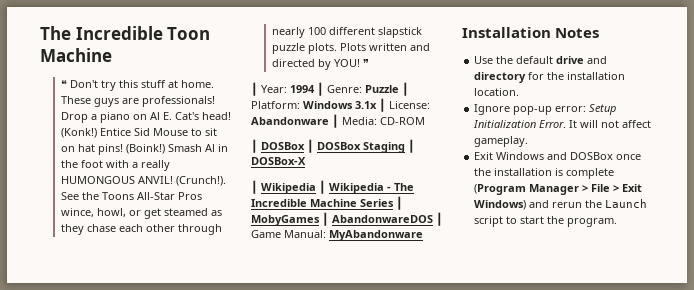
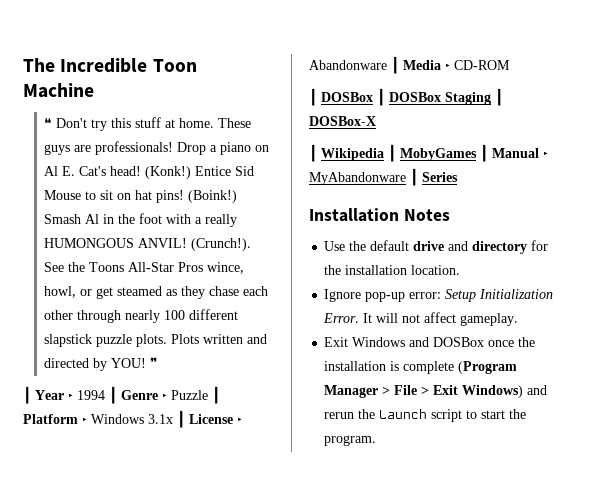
[261,82,409,96] [251,98,430,112] [251,114,377,128] Year: 1994 ┃ Genre: Puzzle ┃ Platform: Windows 3.1x ┃ License: Abandonware ┃ Media: -> [35,386,220,404] [23,410,242,428] [309,56,450,74] Year ‣ 1994 ┃ Genre ‣ Puzzle ┃ Platform ‣ Windows 3.1x ┃ License ‣ Abandonware ┃ Media ‣
[329,183,414,194] [251,196,403,210] [251,212,443,226] [251,230,423,241] Wikipedia - The Incredible Machine Series ┃ MobyGames ┃ AbandonwareDOS ┃ Game Manual: MyAbandonware -> [400,144,548,162] [309,168,458,186] MobyGames ┃ Manual ‣ MyAbandonware ┃ Series

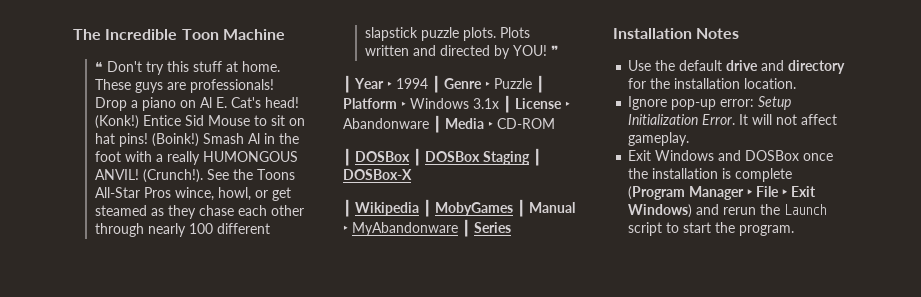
[382,385,430,395] > File > -> [747,186,789,197] ‣ File ‣

